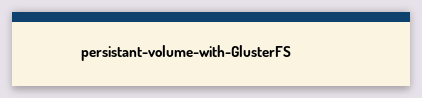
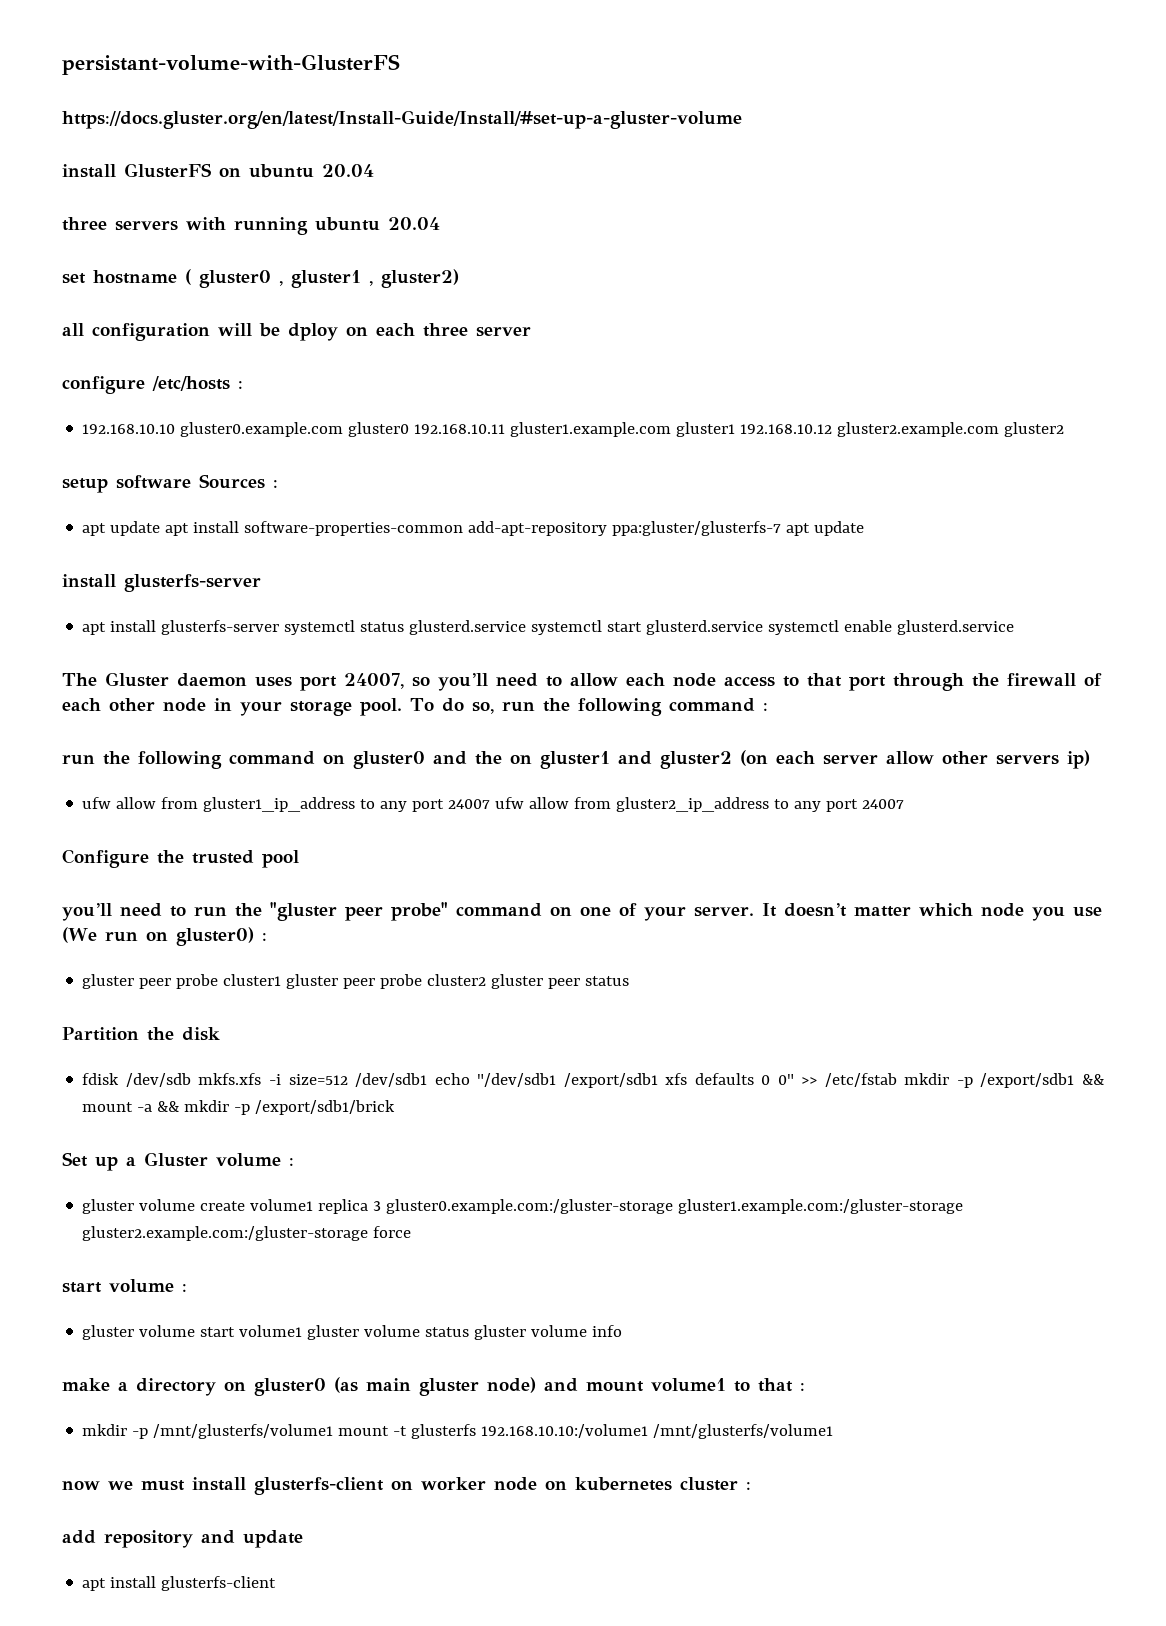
(291, 53) none -> [62,110,742,129] [62,163,374,178] [62,217,440,235] [62,269,459,288] [62,323,531,341] [62,376,243,394] [82,422,1065,437] [62,474,278,493] [82,521,865,536] [62,574,261,592] [82,620,1015,635] [62,672,1102,691] [62,698,768,716] [62,750,1090,769] [82,797,905,812] [62,849,299,868] [62,902,1102,921] [62,927,267,946] [82,974,630,989] [62,1027,220,1041] [82,1073,1105,1088] [82,1100,396,1115] [62,1152,294,1171] [82,1199,964,1214] [82,1226,412,1241] [62,1279,187,1293] [82,1325,623,1340] [62,1377,805,1396] [82,1424,834,1439] [62,1477,751,1495] [62,1530,303,1548] [82,1576,277,1591] // https://docs.gluster.org/en/latest/Install-Guide/Install/#set-up-a-gluster-volume // install GlusterFS on ubuntu 20.04 // three servers with running ubuntu 20.04 // set hostname ( gluster0 , gluster1 , gluster2) // all configuration will be dploy on each three server // configure /etc/hosts : // 192.168.10.10 gluster0.example.com gluster0 192.168.10.11 gluster1.example.com gluster1 192.168.10.12 gluster2.example.com gluster2 // setup software Sources : // apt update apt install software-properties-common add-apt-repository ppa:gluster/glusterfs-7 apt update // install glusterfs-server // apt install glusterfs-server systemctl status glusterd.service systemctl start glusterd.service systemctl enable glusterd.service // The Gluster daemon uses port 24007, so you’ll need to allow each node access to that port through the firewall of each other node in your storage pool. To do so, run the following command : // run the following command on gluster0 and the on gluster1 and gluster2 (on each server allow other servers ip) // ufw allow from gluster1_ip_address to any port 24007 ufw allow from gluster2_ip_address to any port 24007 // Configure the trusted pool // you’ll need to run the "gluster peer probe" command on one of your server. It doesn’t matter which node you use (We run on gluster0) : // gluster peer probe cluster1 gluster peer probe cluster2 gluster peer status // Partition the disk // fdisk /dev/sdb mkfs.xfs -i size=512 /dev/sdb1 echo "/dev/sdb1 /export/sdb1 xfs defaults 0 0" >> /etc/fstab mkdir -p /export/sdb1 && mount -a && mkdir -p /export/sdb1/brick // Set up a Gluster volume : // gluster volume create volume1 replica 3 gluster0.example.com:/gluster-storage gluster1.example.com:/gluster-storage gluster2.example.com:/gluster-storage force // start volume : // gluster volume start volume1 gluster volume status gluster volume info // make a directory on gluster0 (as main gluster node) and mount volume1 to that : // mkdir -p /mnt/glusterfs/volume1 mount -t glusterfs 192.168.10.10:/volume1 /mnt/glusterfs/volume1 // now we must install glusterfs-client on worker node on kubernetes cluster : // add repository and update // apt install glusterfs-client

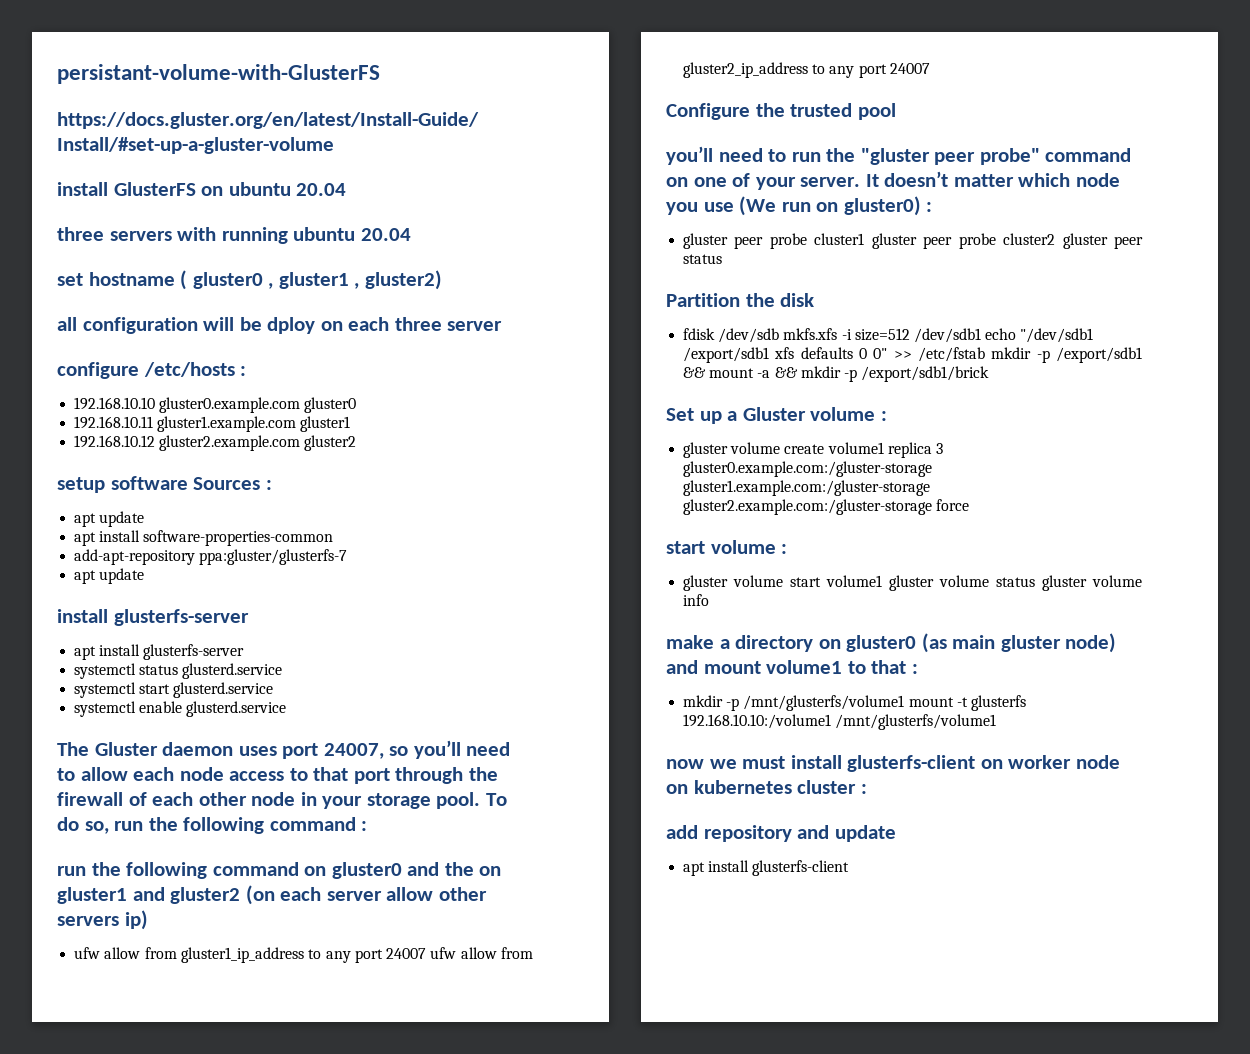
(410, 429) none -> (357, 405) //
(736, 429) none -> (351, 424) //
(161, 528) none -> (145, 519) //
(464, 528) none -> (334, 538) //
(782, 528) none -> (348, 557) //
(280, 627) none -> (245, 652) //
(527, 627) none -> (283, 671) //
(764, 627) none -> (274, 690) //

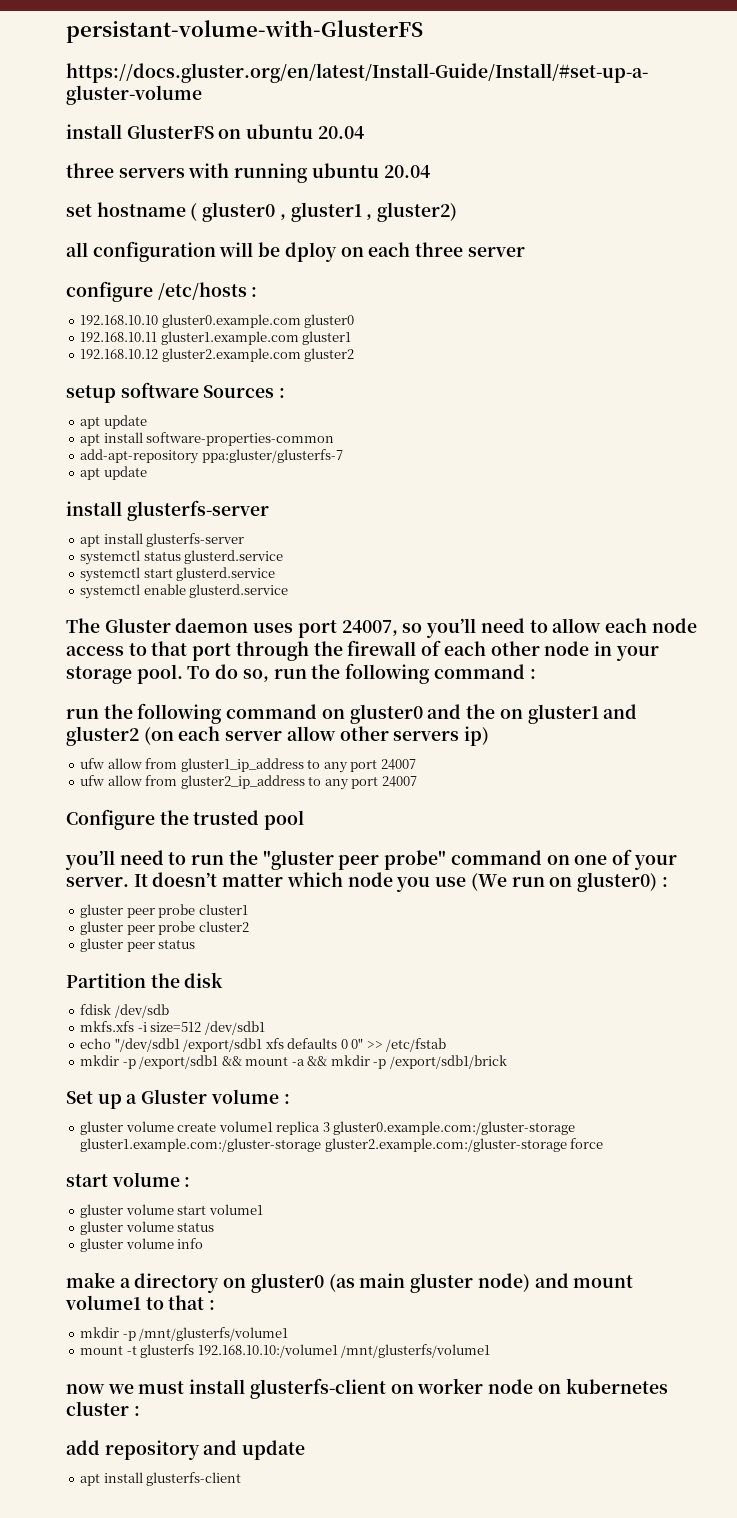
(427, 953) none -> (416, 764) //
(865, 239) none -> (248, 909) //
(1056, 239) none -> (249, 926) //
(780, 335) none -> (169, 1011) //
(981, 335) none -> (265, 1028) //
(986, 354) none -> (447, 1045) //
(883, 581) none -> (263, 1209) //
(1036, 582) none -> (215, 1227) //
(905, 703) none -> (289, 1334) //

